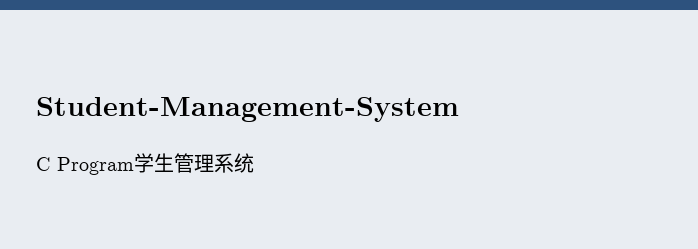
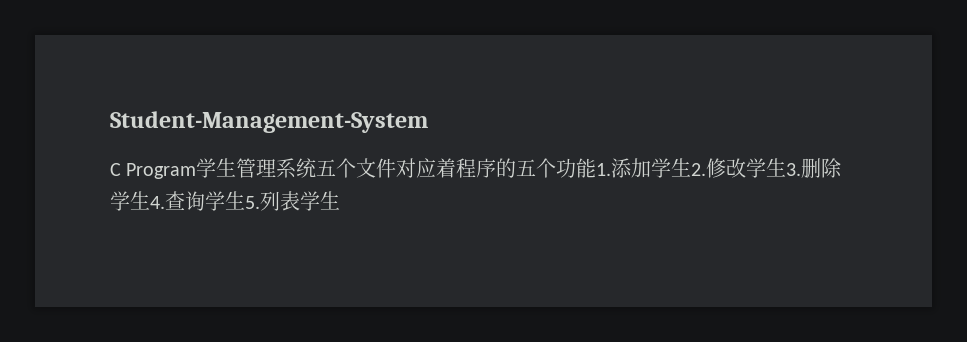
(254, 163) none -> [316,158,843,178] [110,191,340,211] 五个文件对应着程序的五个功能1.添加学生2.修改学生3.删除学生4.查询学生5.列表学生

